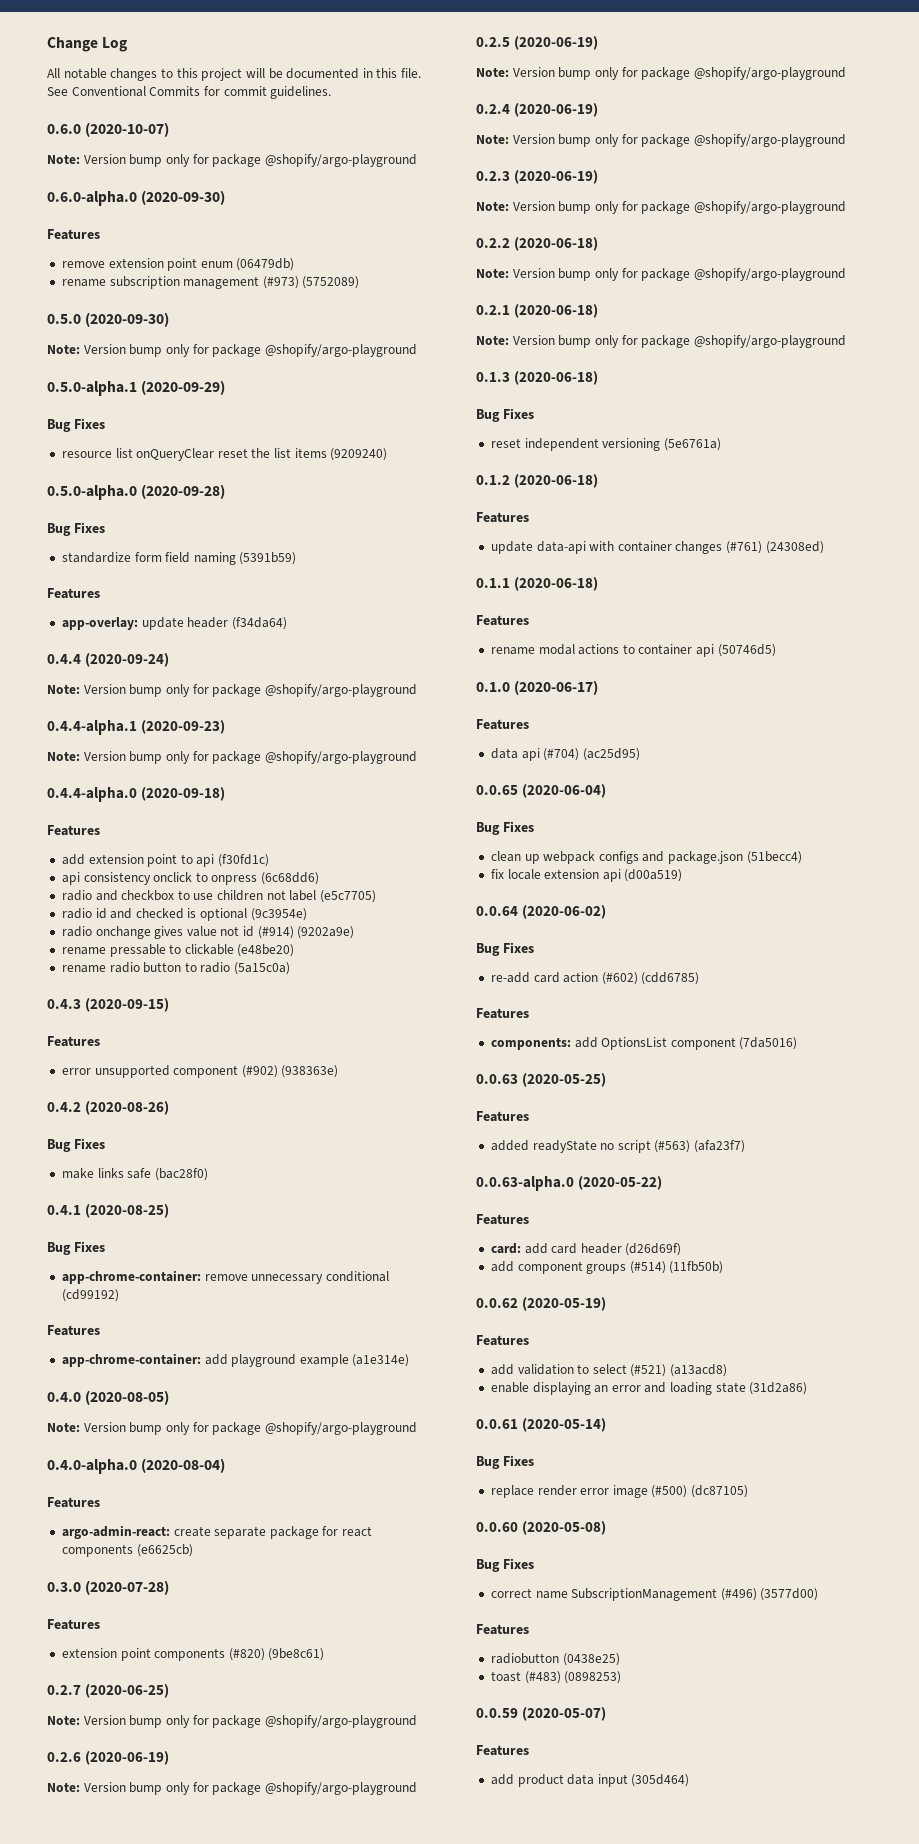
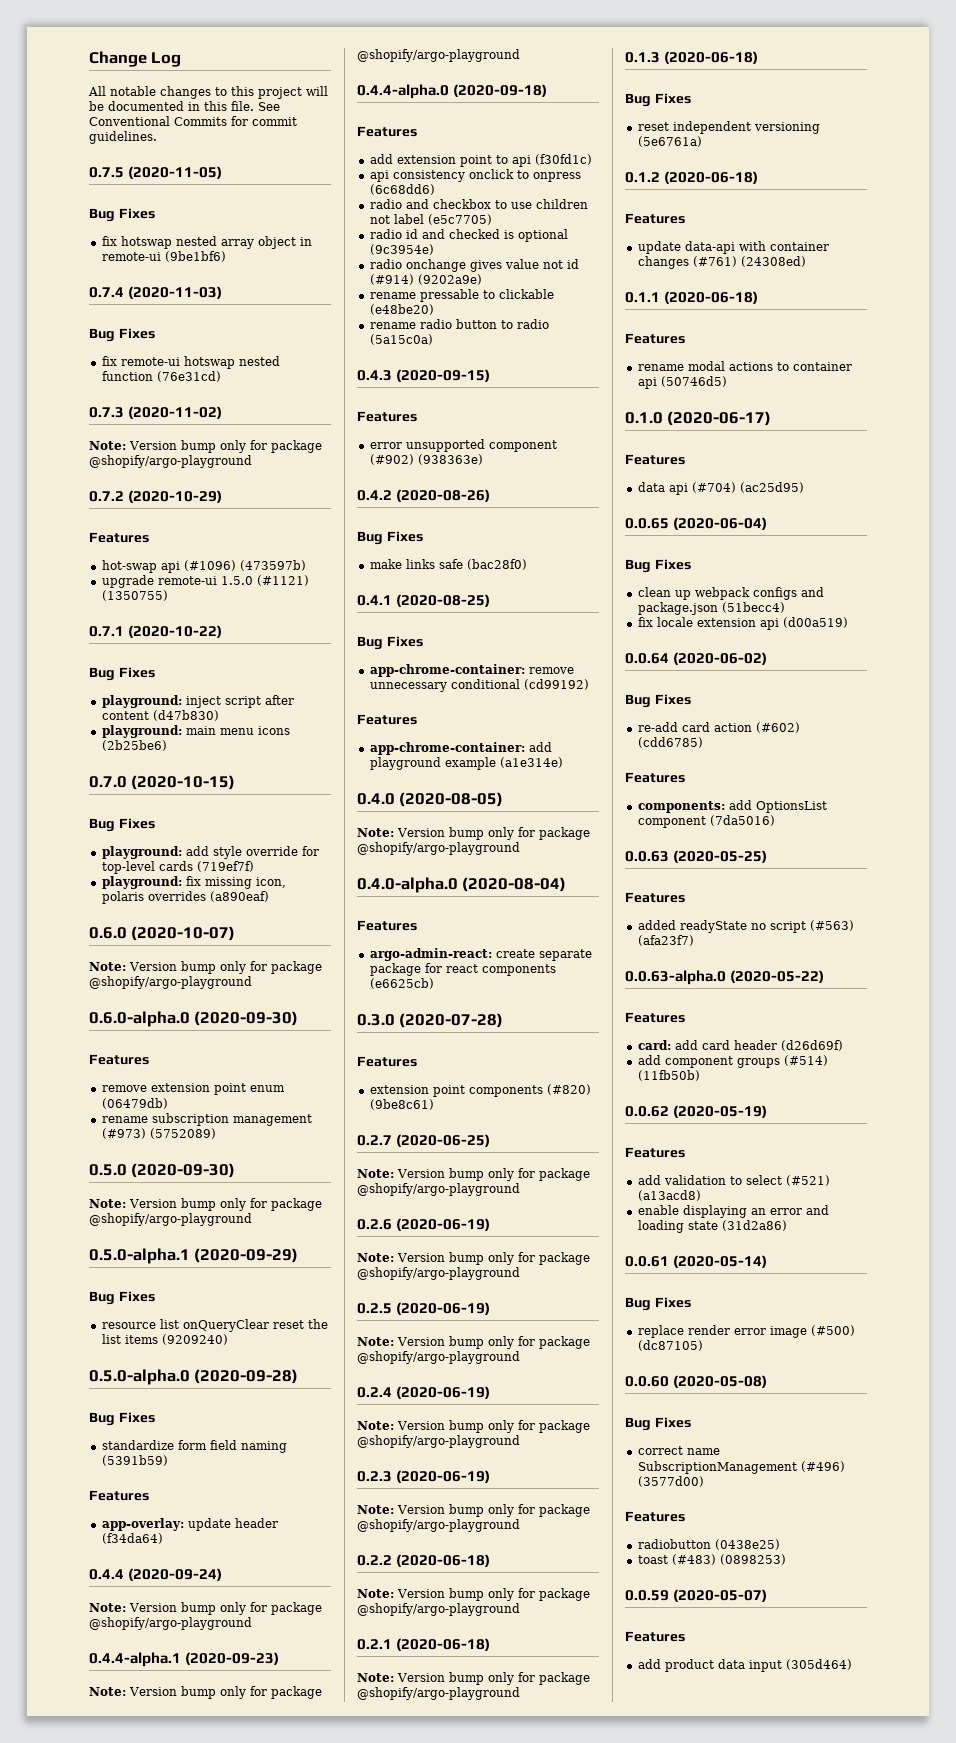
(332, 92) none -> [89,166,223,179] [89,208,155,222] [101,236,312,249] [101,251,226,262] [89,286,223,299] [89,328,155,342] [101,356,280,369] [101,371,221,382] [89,406,223,419] [89,440,322,453] [89,455,252,468] [89,490,223,503] [89,532,149,543] [101,560,306,573] [101,575,309,588] [101,590,168,601] [89,625,223,638] [89,667,155,681] [101,695,294,708] [101,710,219,721] [101,725,290,738] [101,740,167,751] [89,775,236,790] [89,818,155,832] [101,846,319,859] [101,861,254,874] [101,876,286,889] [101,891,269,904] // 0.7.5 (2020-11-05) // Bug Fixes // fix hotswap nested array object in remote-ui (9be1bf6) // 0.7.4 (2020-11-03) // Bug Fixes // fix remote-ui hotswap nested function (76e31cd) // 0.7.3 (2020-11-02) // Note: Version bump only for package @shopify/argo-playground // 0.7.2 (2020-10-29) // Features // hot-swap api (#1096) (473597b) // upgrade remote-ui 1.5.0 (#1121) (1350755) // 0.7.1 (2020-10-22) // Bug Fixes // playground: inject script after content (d47b830) // playground: main menu icons (2b25be6) // 0.7.0 (2020-10-15) // Bug Fixes // playground: add style override for top-level cards (719ef7f) // playground: fix missing icon, polaris overrides (a890eaf)

